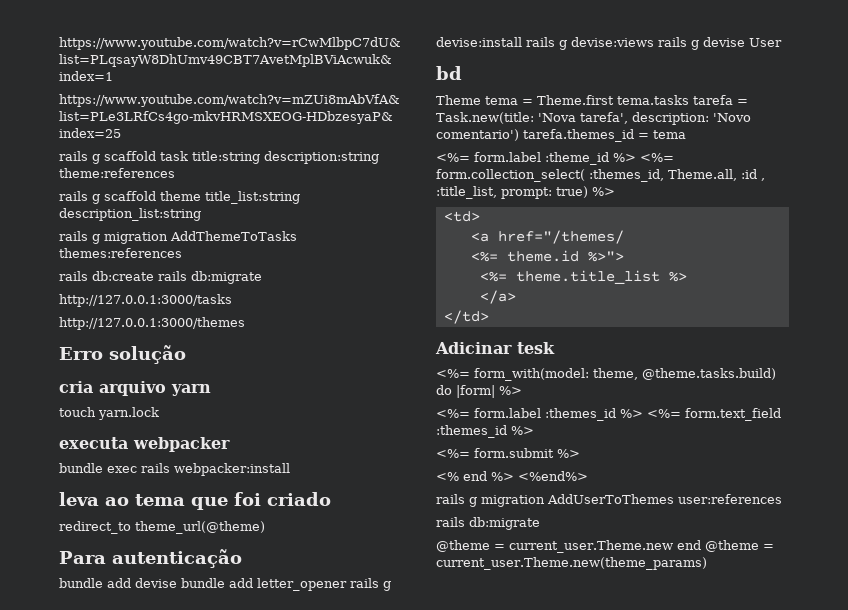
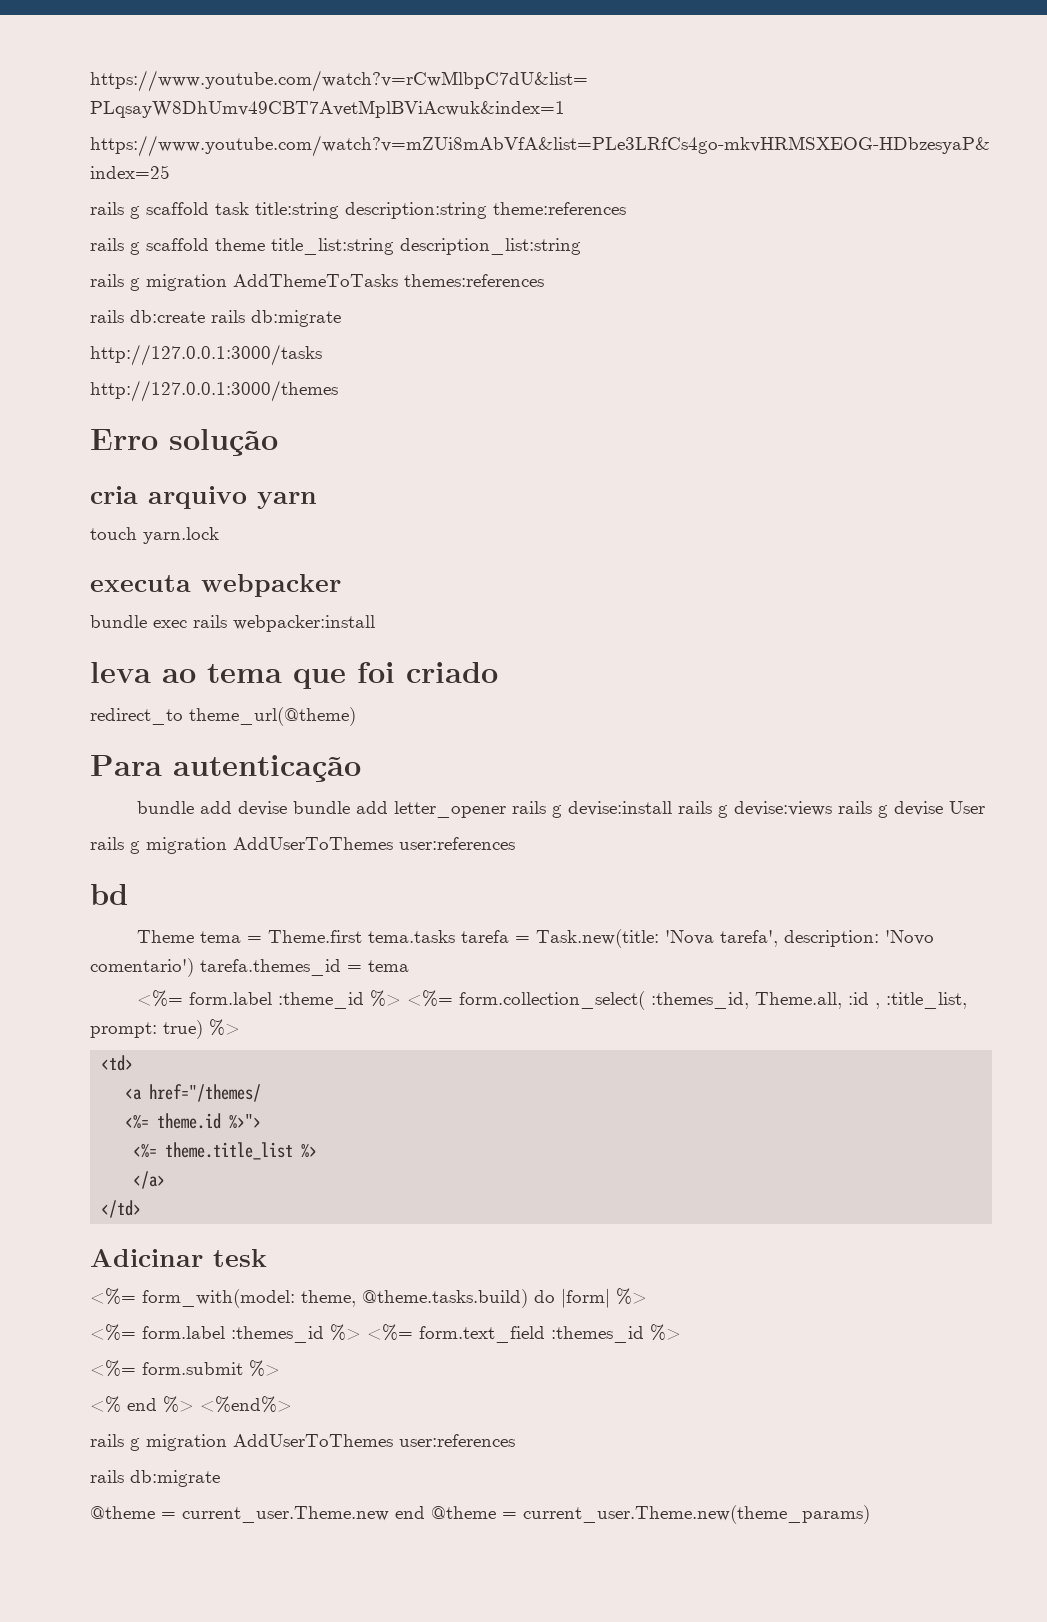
(782, 42) none -> [90,837,515,854] // rails g migration AddUserToThemes user:references

